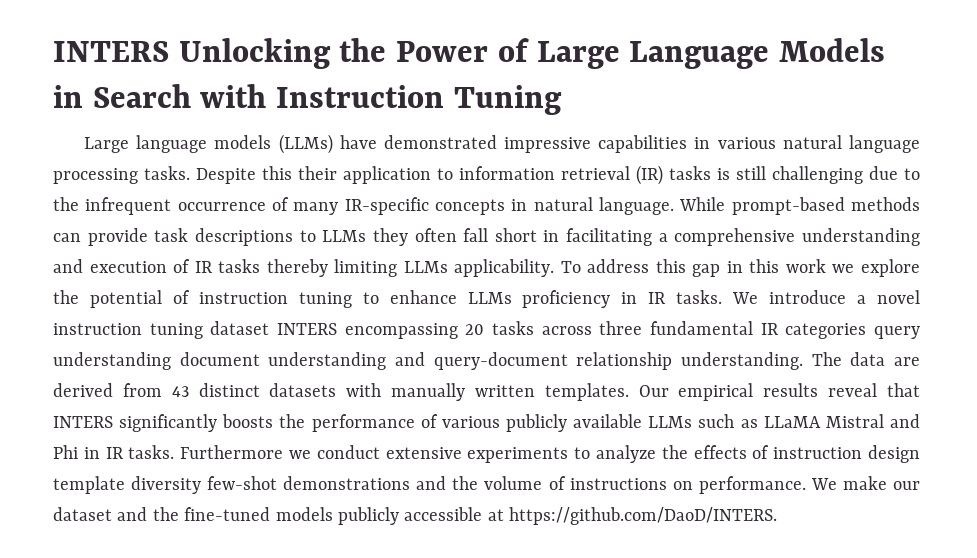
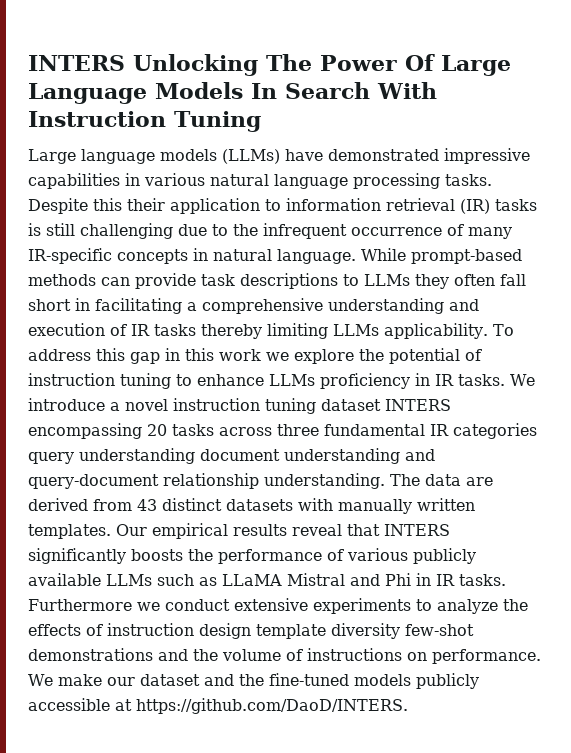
[339,38,886,69] [53,84,267,108] the Power of Large Language Models in Search with -> [266,54,511,76] [28,82,437,104] The Power Of Large Language Models In Search With

